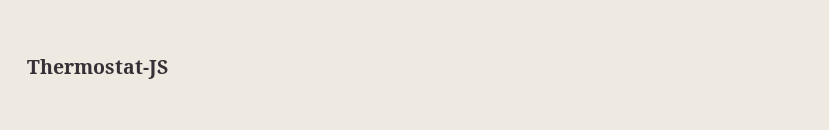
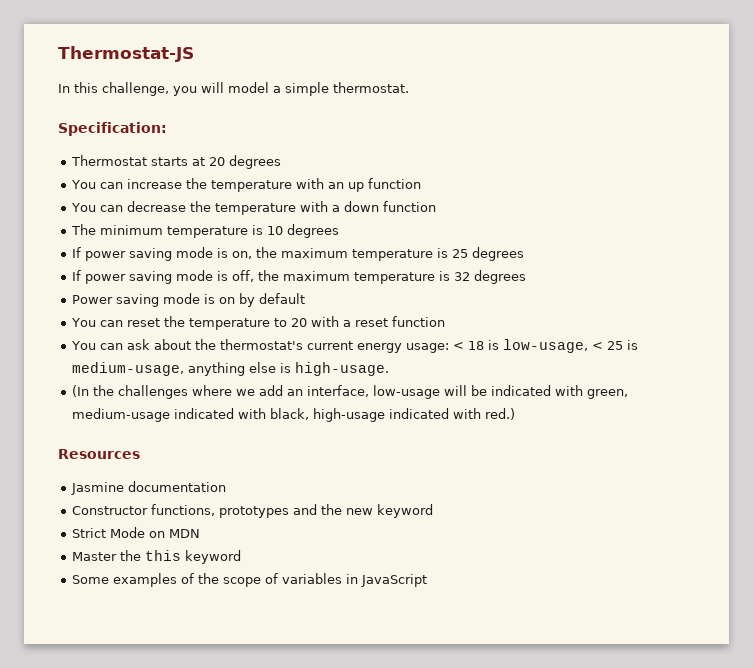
(168, 69) none -> [58,82,409,96] [58,122,167,136] [71,155,282,169] [71,178,422,192] [71,201,437,215] [71,224,340,238] [72,247,525,261] [72,270,527,284] [72,293,306,307] [71,316,446,330] [71,339,639,353] [72,362,390,376] [72,385,629,399] [72,408,516,422] [58,449,140,459] [71,481,227,495] [72,504,434,518] [72,527,201,538] [72,550,242,564] [72,573,428,587] // In this challenge, you will model a simple thermostat. // Specification: // Thermostat starts at 20 degrees // You can increase the temperature with an up function // You can decrease the temperature with a down function // The minimum temperature is 10 degrees // If power saving mode is on, the maximum temperature is 25 degrees // If power saving mode is off, the maximum temperature is 32 degrees // Power saving mode is on by default // You can reset the temperature to 20 with a reset function // You can ask about the thermostat's current energy usage: < 18 is low-usage, < 25 is medium-usage, anything else is high-usage. // (In the challenges where we add an interface, low-usage will be indicated with green, medium-usage indicated with black, high-usage indicated with red.) // Resources // Jasmine documentation // Constructor functions, prototypes and the new keyword // Strict Mode on MDN // Master the this keyword // Some examples of the scope of variables in JavaScript

